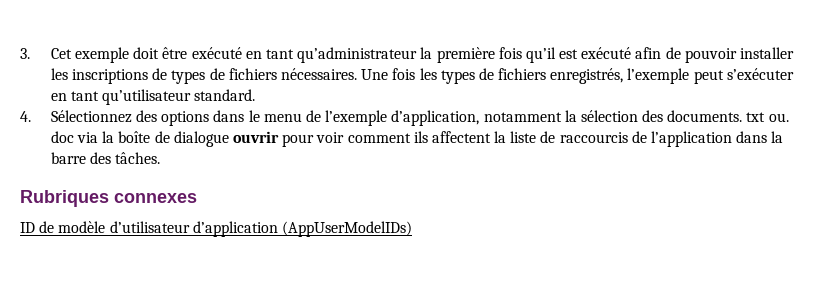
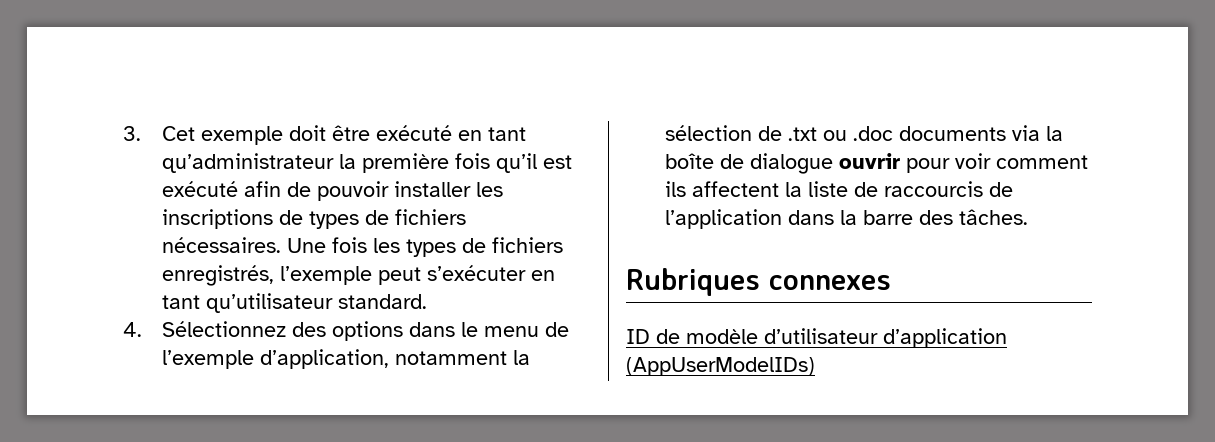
[642,110,789,122] [50,131,74,143] des documents. txt ou. doc -> [758,126,1007,141] de .txt ou .doc documents

